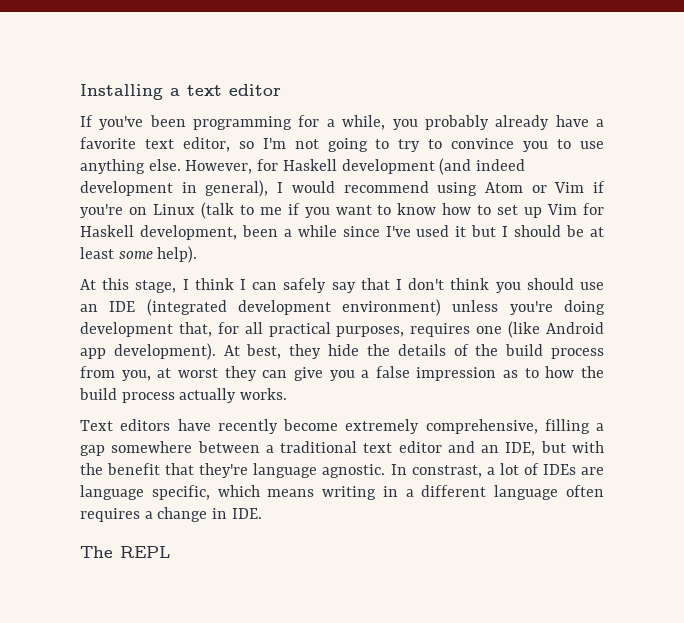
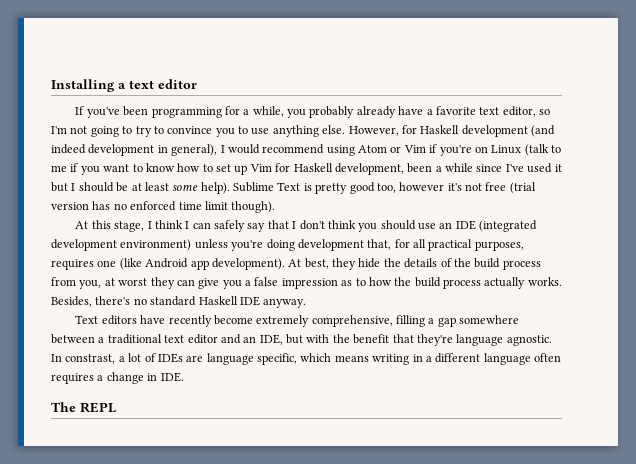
(198, 254) none -> [233,182,536,194] [51,201,276,213] Sublime Text is pretty good too, however it's not free (trial version has no enforced time limit though).
(288, 394) none -> [51,296,307,308] Besides, there's no standard Haskell IDE anyway.

